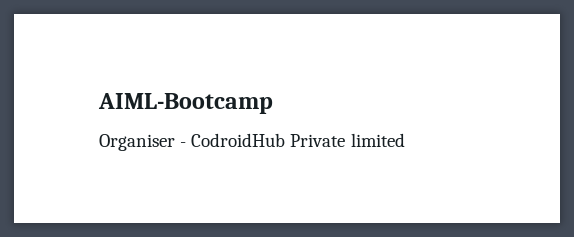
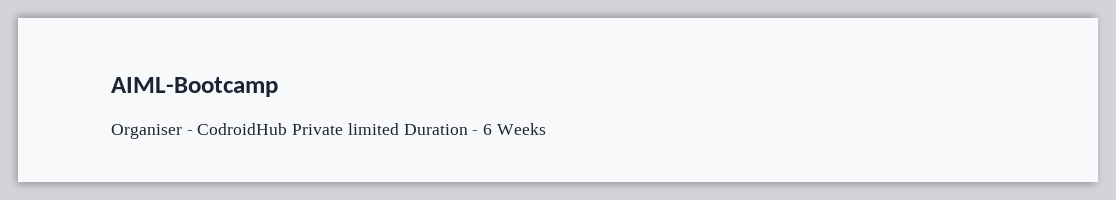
(405, 140) none -> [403,123,546,135] Duration - 6 Weeks

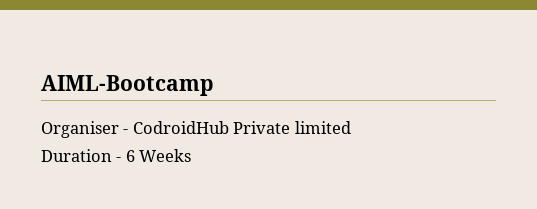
(399, 129) none -> (351, 127) //

